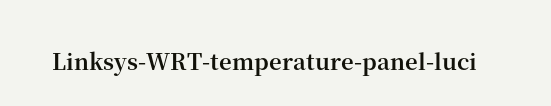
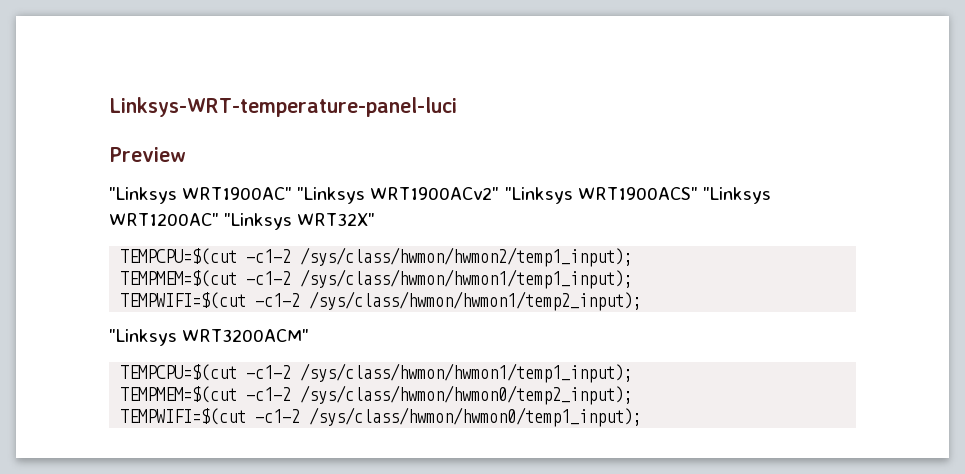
(477, 63) none -> [109,147,186,162] [109,187,771,204] [109,213,376,230] [120,247,634,267] [120,269,634,289] [120,291,643,311] [109,329,310,346] [120,363,634,383] [120,385,634,405] [120,407,643,427] // Preview // "Linksys WRT1900AC" "Linksys WRT1900ACv2" "Linksys WRT1900ACS" "Linksys WRT1200AC" "Linksys WRT32X" // TEMPCPU=$(cut -c1-2 /sys/class/hwmon/hwmon2/temp1_input); // TEMPMEM=$(cut -c1-2 /sys/class/hwmon/hwmon1/temp1_input); // TEMPWIFI=$(cut -c1-2 /sys/class/hwmon/hwmon1/temp2_input); // "Linksys WRT3200ACM" // TEMPCPU=$(cut -c1-2 /sys/class/hwmon/hwmon1/temp1_input); // TEMPMEM=$(cut -c1-2 /sys/class/hwmon/hwmon0/temp2_input); // TEMPWIFI=$(cut -c1-2 /sys/class/hwmon/hwmon0/temp1_input);

